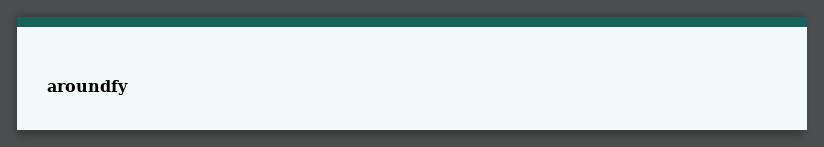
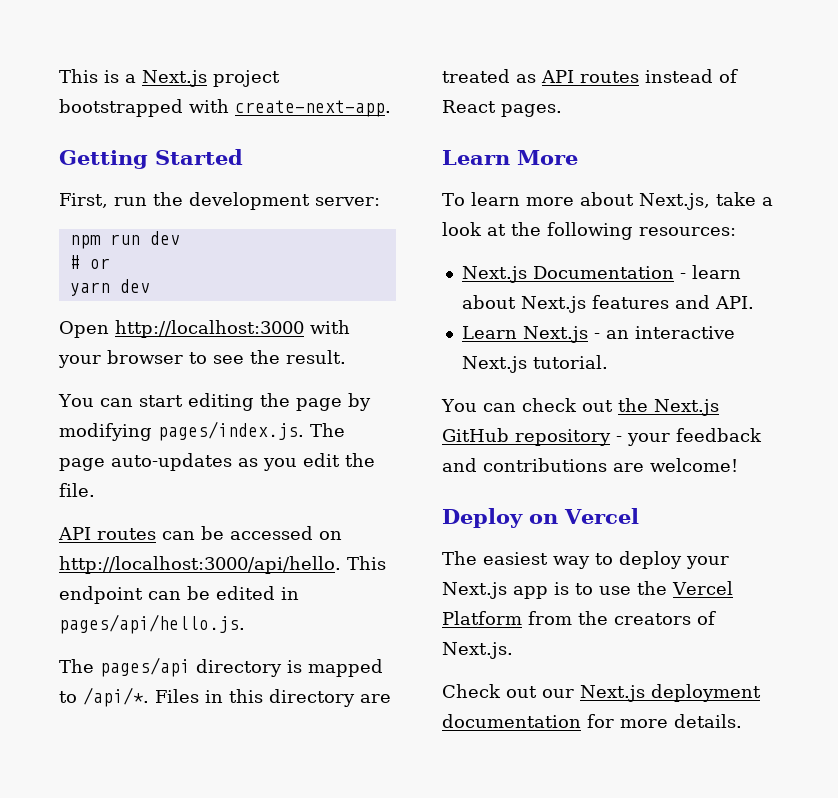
[47,80,128,95] aroundfy -> [59,69,280,87] [59,99,391,117] [59,149,243,169] [59,192,380,210] [69,231,180,249] [69,255,110,269] [69,279,150,296] [59,320,350,338] [58,350,346,368] [58,393,371,411] [59,421,345,441] [59,453,375,471] [59,483,95,497] [58,526,342,540] [59,556,386,574] [59,586,299,604] [59,614,245,634] [59,657,383,677] [59,687,391,707] [442,69,738,83] [442,100,562,117] [442,150,578,165] [442,192,773,210] [442,222,736,240] [461,265,741,283] [461,295,754,313] [461,326,735,343] [461,355,608,373] [441,398,719,416] [442,428,762,446] [442,458,738,472] [442,508,639,528] [442,551,729,569] [442,581,733,599] [442,611,716,625] [442,642,513,659] [442,684,761,702] [442,714,742,728] This is a Next.js project bootstrapped with create-next-app. // Getting Started // First, run the development server: // npm run dev // # or // yarn dev // Open http://localhost:3000 with your browser to see the result. // You can start editing the page by modifying pages/index.js. The page auto-updates as you edit the file. // API routes can be accessed on http://localhost:3000/api/hello. This endpoint can be edited in pages/api/hello.js. // The pages/api directory is mapped to /api/*. Files in this directory are treated as API routes instead of React pages. // Learn More // To learn more about Next.js, take a look at the following resources: // Next.js Documentation - learn about Next.js features and API. // Learn Next.js - an interactive Next.js tutorial. // You can check out the Next.js GitHub repository - your feedback and contributions are welcome! // Deploy on Vercel // The easiest way to deploy your Next.js app is to use the Vercel Platform from the creators of Next.js. // Check out our Next.js deployment documentation for more details.

